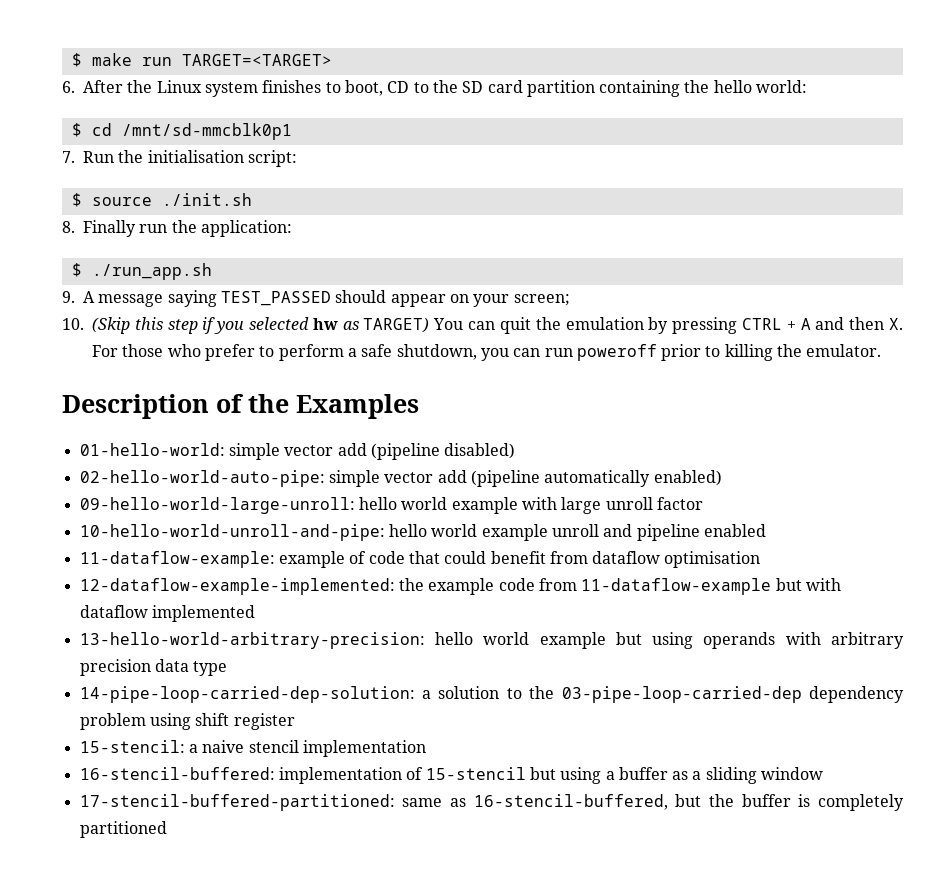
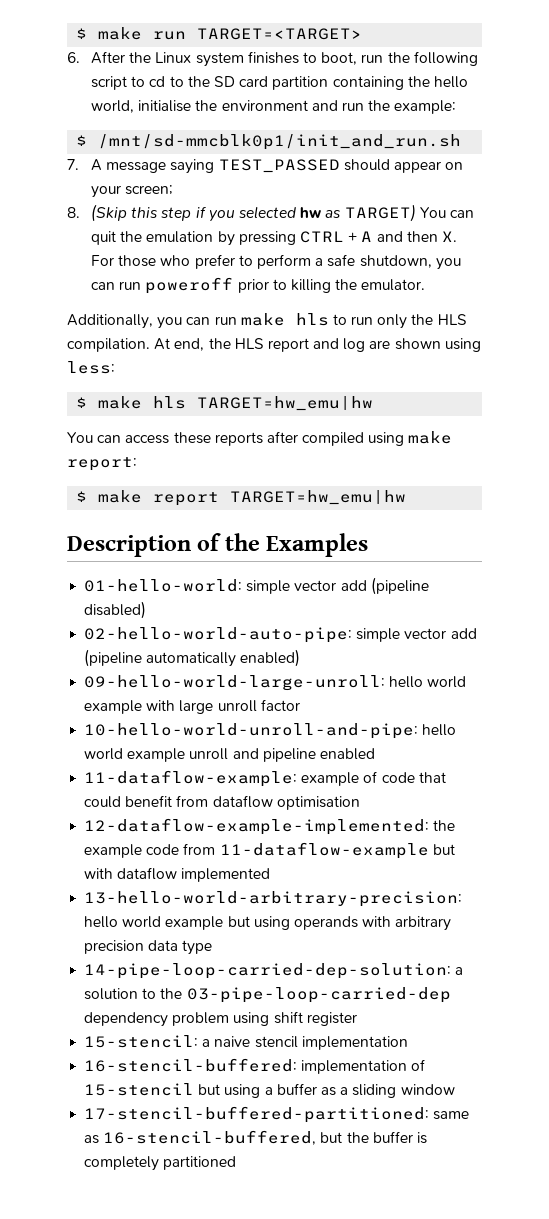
[387,81,410,93] CD -> [361,51,478,66] [91,76,166,90] run the following script to cd
[756,80,808,93] [71,123,292,140] [62,150,297,167] [71,193,252,207] [62,220,292,237] [71,263,212,280] [62,291,75,303] world: // $ cd /mnt/sd-mmcblk0p1 // 7. Run the initialisation script: // $ source ./init.sh // 8. Finally run the application: // $ ./run_app.sh // 9. -> [91,100,457,114] [76,134,462,150] [67,159,79,170] world, initialise the environment and run the example: // $ /mnt/sd-mmcblk0p1/init_and_run.sh // 7.
[62,318,84,330] 10. -> [67,207,80,218] 8.
(882, 350) none -> [67,313,467,329] [67,338,481,352] [67,361,115,374] [76,396,374,411] [67,431,453,446] [67,457,137,471] [76,490,407,506] // Additionally, you can run make hls to run only the HLS compilation. At end, the HLS report and log are shown using less: // $ make hls TARGET=hw_emu|hw // You can access these reports after compiled using make report: // $ make report TARGET=hw_emu|hw

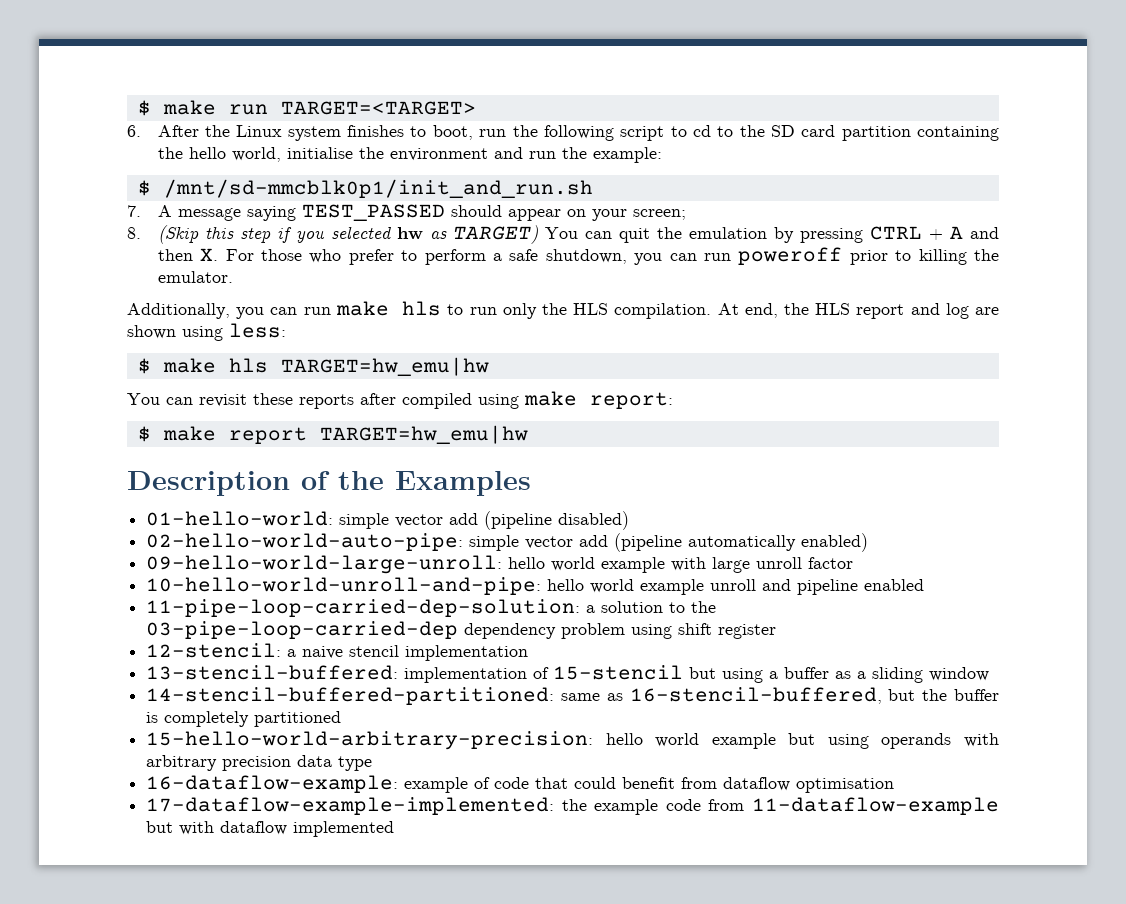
[125,435,170,444] access -> [199,394,247,407] revisit
[84,770,446,787] [84,795,360,810] [84,818,456,835] [84,842,455,859] [84,867,271,882] [84,891,463,907] 11-dataflow-example: example of code that could benefit from dataflow optimisation // 12-dataflow-example-implemented: the example code from 11-dataflow-example but with dataflow implemented // 13-hello-world-arbitrary-precision: -> [146,599,717,617] [146,621,777,639] [146,643,529,661] [146,665,990,683] [146,687,999,705] [146,711,342,727] [146,731,594,750] 11-pipe-loop-carried-dep-solution: a solution to the 03-pipe-loop-carried-dep dependency problem using shift register // 12-stencil: a naive stencil implementation // 13-stencil-buffered: implementation of 15-stencil but using a buffer as a sliding window // 14-stencil-buffered-partitioned: same as 16-stencil-buffered, but the buffer is completely partitioned // 15-hello-world-arbitrary-precision:
[84,963,464,979] [84,987,451,1003] [84,1011,357,1027] [84,1035,408,1050] [84,1058,426,1074] [84,1083,455,1098] [84,1106,470,1123] [84,1130,427,1145] [84,1156,237,1171] 14-pipe-loop-carried-dep-solution: a solution to the 03-pipe-loop-carried-dep dependency problem using shift register // 15-stencil: a naive stencil implementation // 16-stencil-buffered: implementation of 15-stencil but using a buffer as a sliding window // 17-stencil-buffered-partitioned: same as 16-stencil-buffered, but the buffer is completely partitioned -> [146,775,895,793] [146,797,999,815] [146,821,395,837] 16-dataflow-example: example of code that could benefit from dataflow optimisation // 17-dataflow-example-implemented: the example code from 11-dataflow-example but with dataflow implemented

